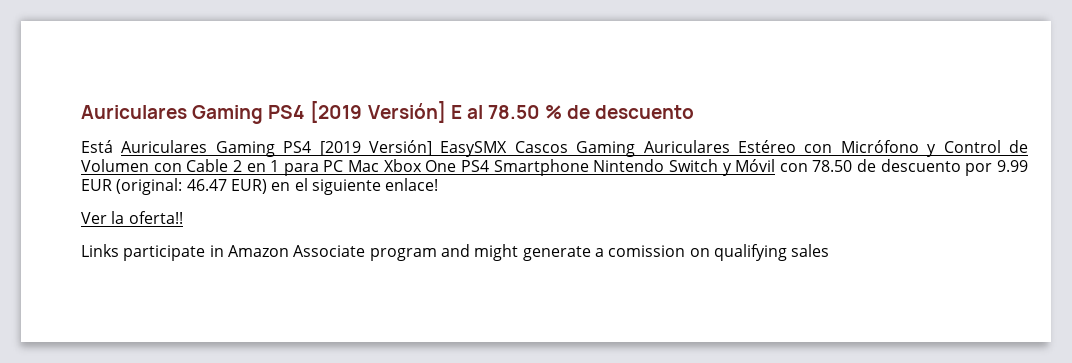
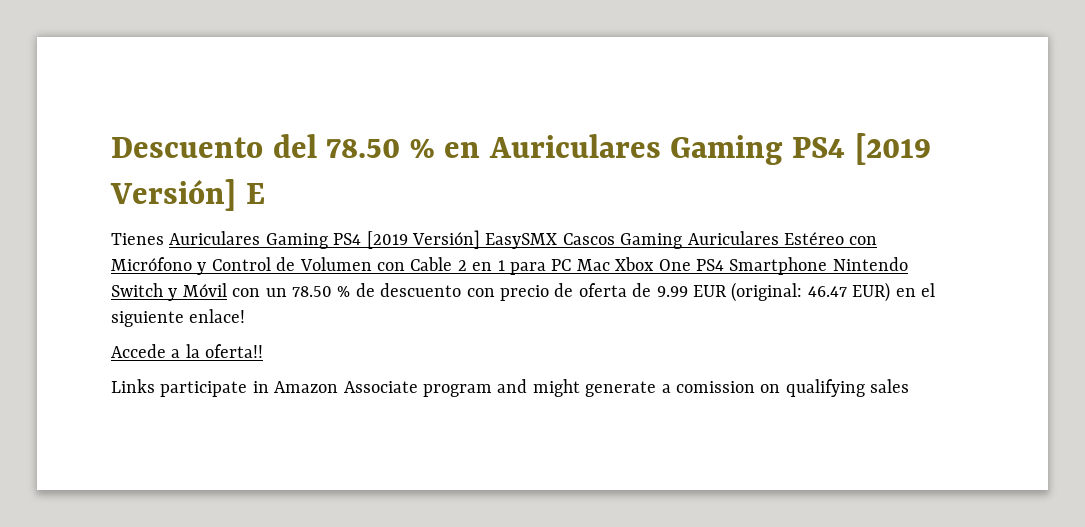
(81, 112) none -> [111,134,480,158] Descuento del 78.50 % en
[466,105,695,119] [81,140,113,153] al 78.50 % de descuento // Está -> [111,233,164,245] // Tienes
[812,159,993,176] 78.50 de descuento por -> [265,283,652,301] un 78.50 % de descuento con precio de oferta de
[81,212,107,224] Ver -> [111,344,181,358] Accede a

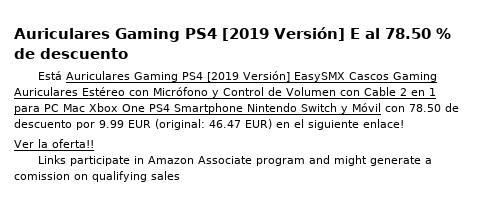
[111,134,480,158] Descuento del 78.50 % en -> (14, 33) none
[111,233,164,245] // Tienes -> [365,28,451,39] [14,48,128,59] [38,71,63,80] al 78.50 % de descuento // Está
[265,283,652,301] un 78.50 % de descuento con precio de oferta de -> [409,103,459,112] [14,119,95,130] 78.50 de descuento por
[111,344,181,358] Accede a -> [14,140,34,148] Ver

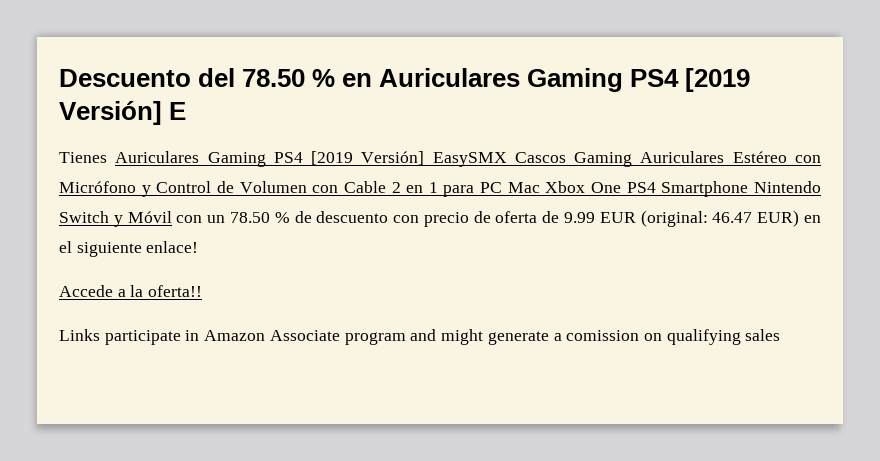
(14, 33) none -> [59,68,373,87] Descuento del 78.50 % en
[365,28,451,39] [14,48,128,59] [38,71,63,80] al 78.50 % de descuento // Está -> [59,152,107,163] // Tienes
[409,103,459,112] [14,119,95,130] 78.50 de descuento por -> [207,211,560,227] un 78.50 % de descuento con precio de oferta de
[14,140,34,148] Ver -> [59,285,126,297] Accede a

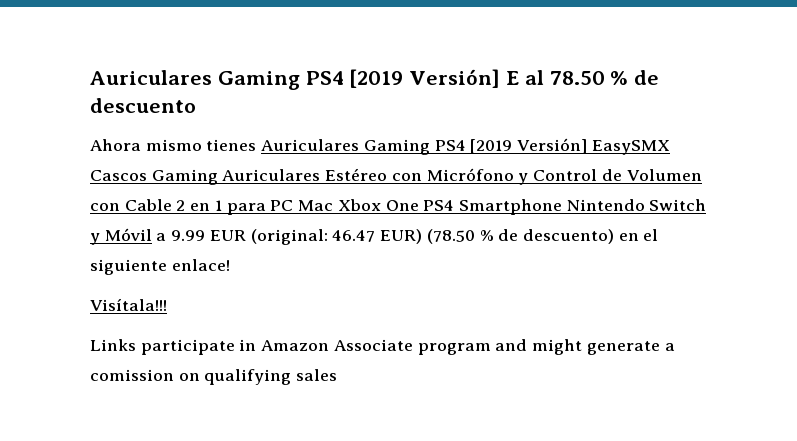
[59,68,373,87] Descuento del 78.50 % en -> (90, 77) none
[59,152,107,163] // Tienes -> [524,70,660,85] [90,98,196,113] [90,139,257,151] al 78.50 % de descuento // Ahora mismo tienes
[176,211,560,227] con un 78.50 % de descuento con precio de oferta de -> [156,233,167,241] a
(800, 218) none -> [426,229,614,244] (78.50 % de descuento)
[59,285,203,297] Accede a la oferta!! -> [90,298,167,311] Visítala!!!

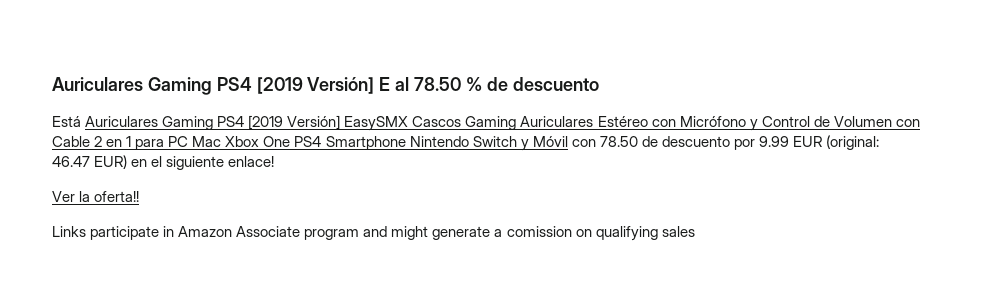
[90,139,257,151] Ahora mismo tienes -> [52,116,81,127] Está
[156,233,167,241] a -> [571,136,755,150] con 78.50 de descuento por
[426,229,614,244] (78.50 % de descuento) -> (128, 162) none
[90,298,167,311] Visítala!!! -> [52,191,140,202] Ver la oferta!!

